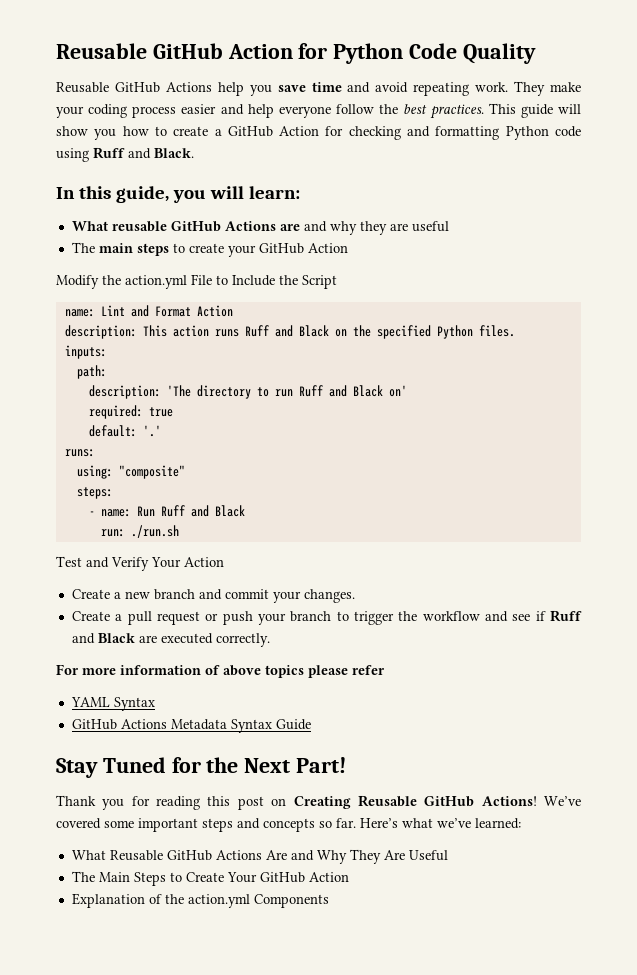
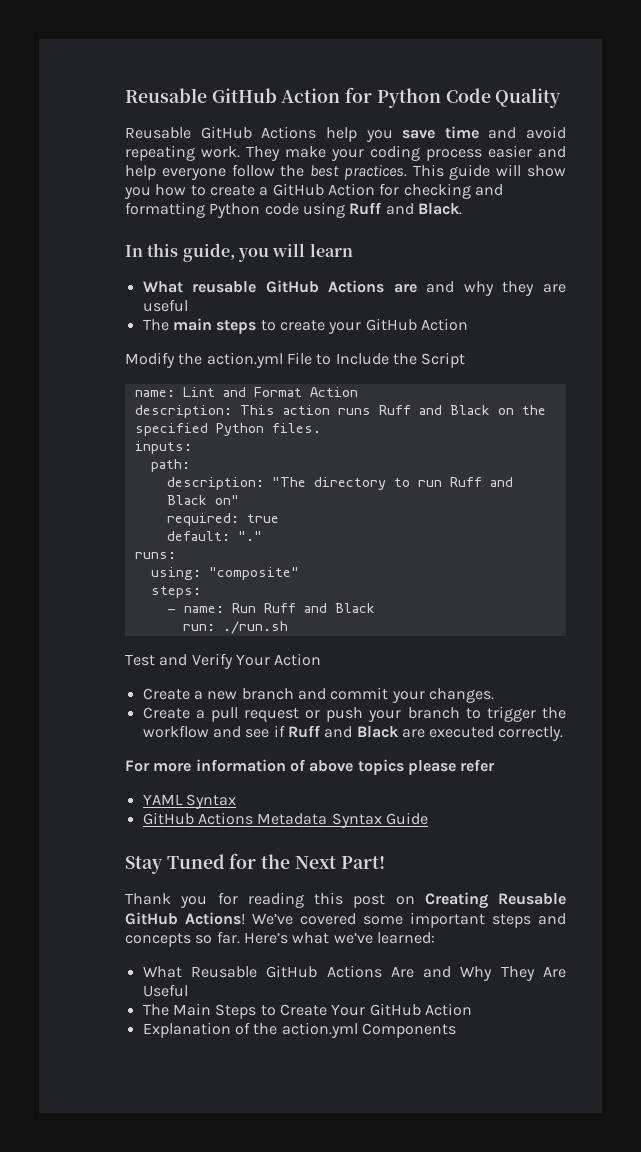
[248,186,300,199] learn: -> [309,243,353,257] learn
[166,385,191,397] 'The -> [271,477,306,487] "The
[388,385,407,397] on' -> [214,495,239,505] on"
[142,425,161,437] '.' -> [237,531,262,541] "."

